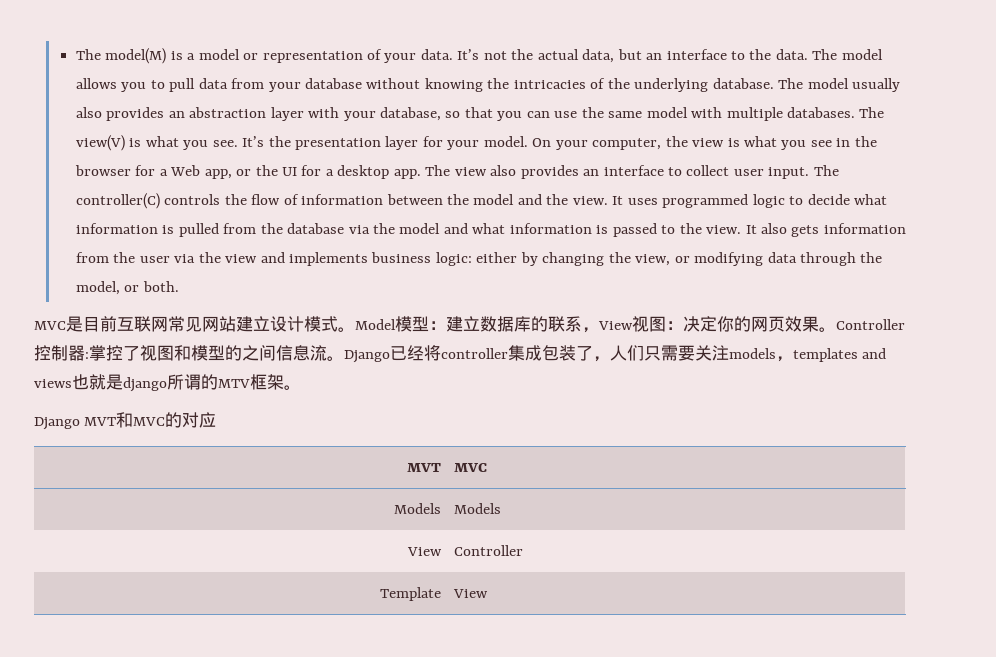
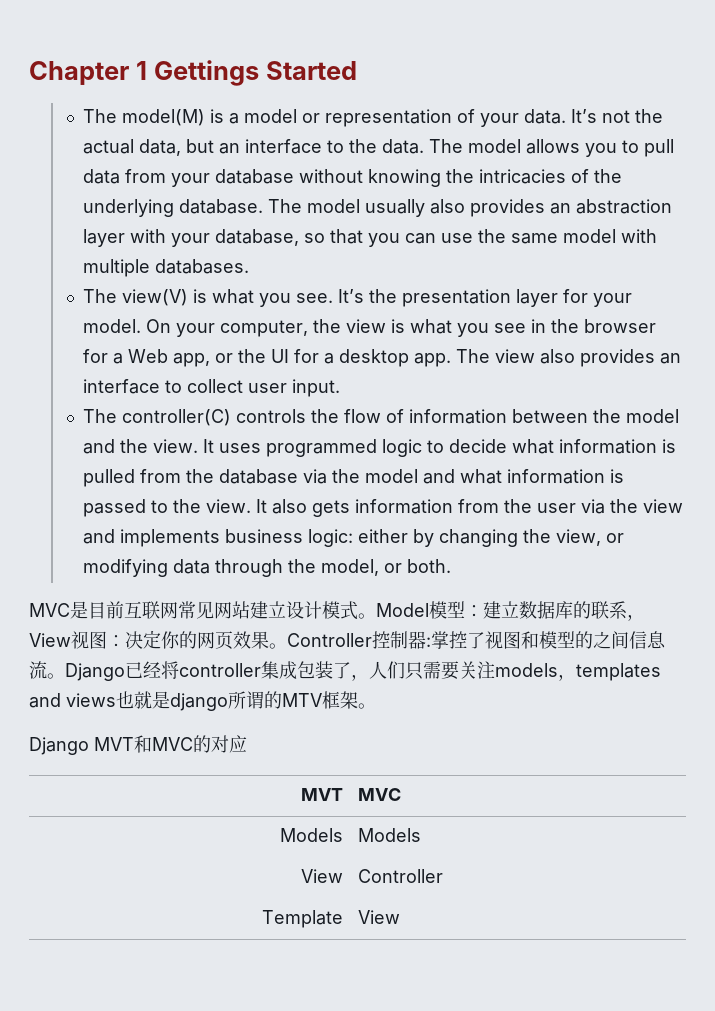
(75, 54) none -> [29,60,357,86] Chapter 1 Gettings Started //
(856, 112) none -> (250, 266) //
(810, 173) none -> (341, 388) //

